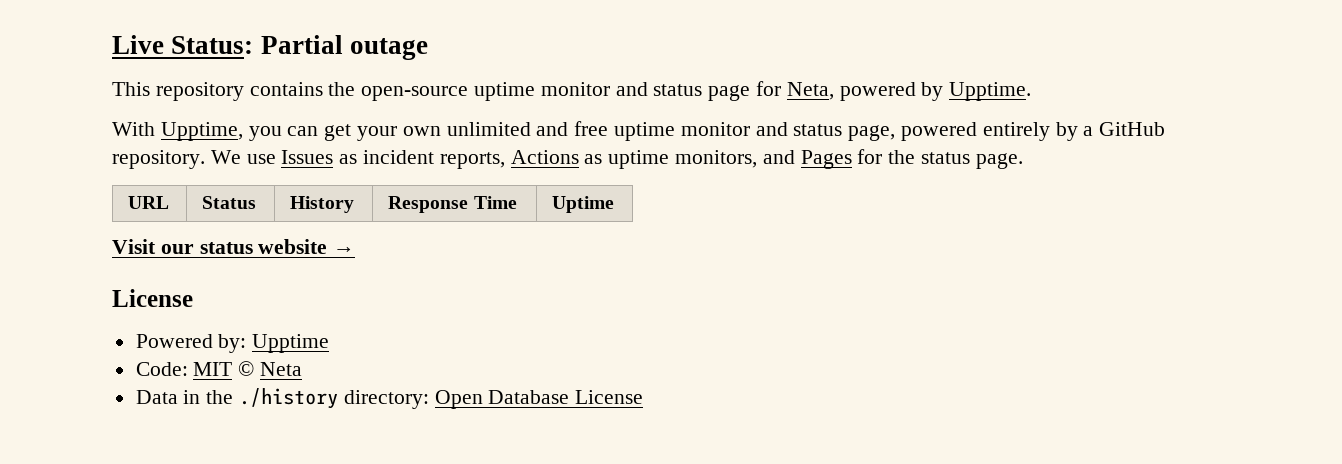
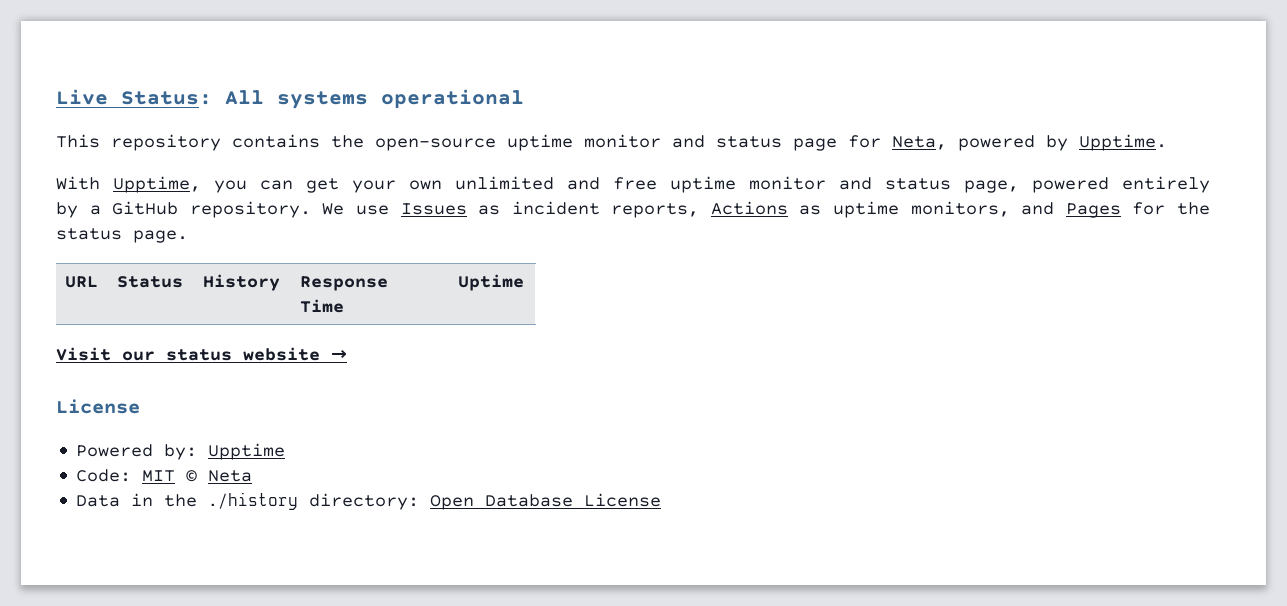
[260,35,428,60] Partial outage -> [225,89,524,109] All systems operational

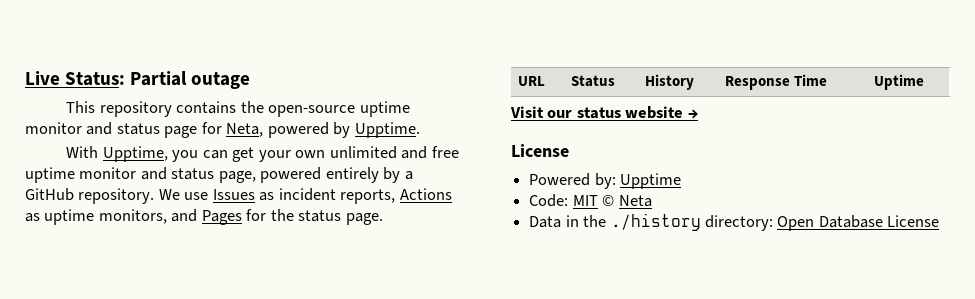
[225,89,524,109] All systems operational -> [130,71,251,89] Partial outage

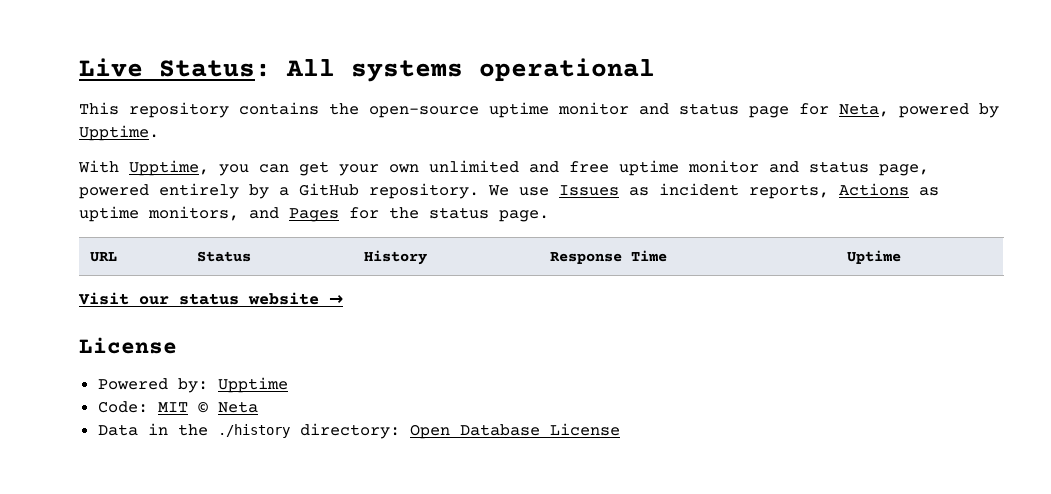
[130,71,251,89] Partial outage -> [286,58,655,82] All systems operational

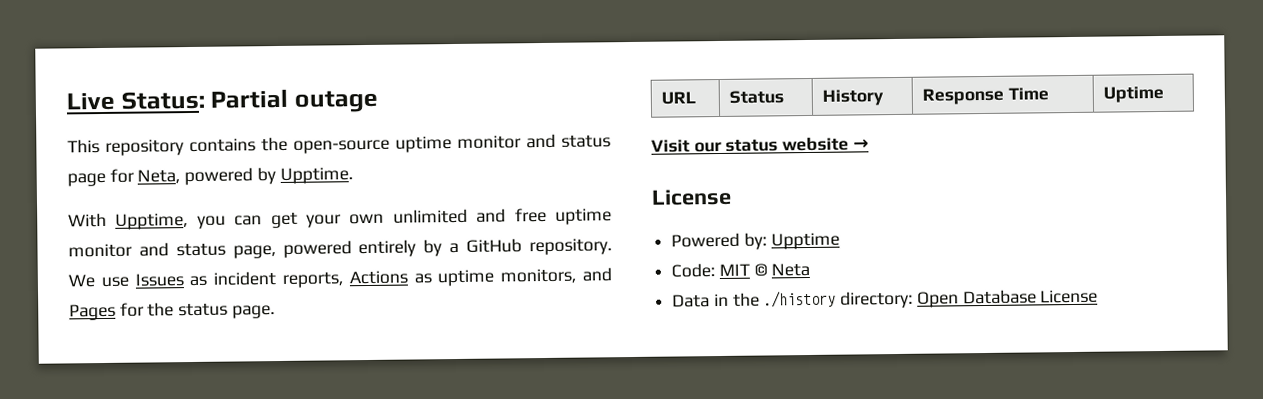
[286,58,655,82] All systems operational -> [210,88,378,113] Partial outage

